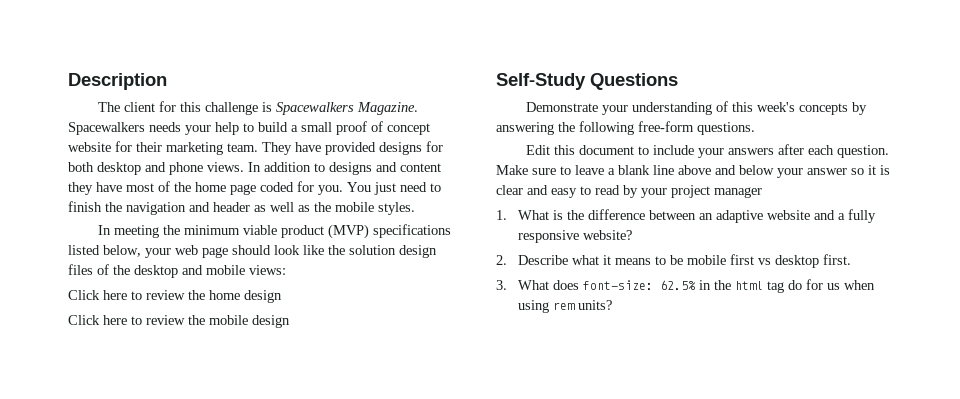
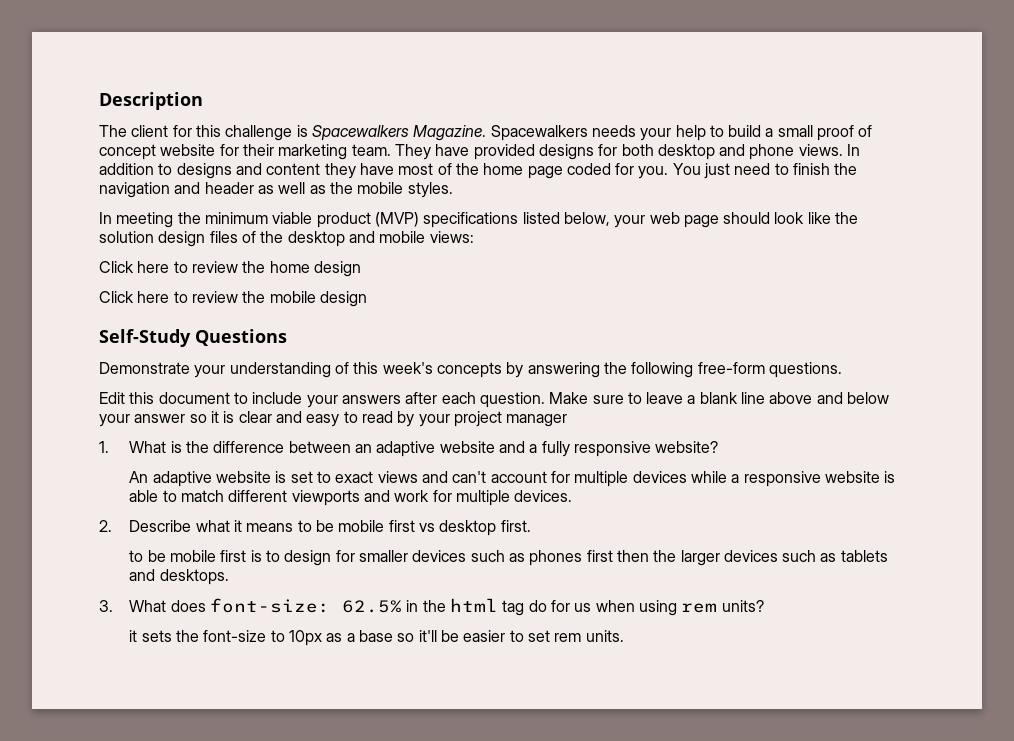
(632, 235) none -> [129,471,896,487] [129,490,573,506] // An adaptive website is set to exact views and can't account for multiple devices while a responsive website is able to match different viewports and work for multiple devices.
(851, 259) none -> [129,550,888,566] [129,569,229,585] // to be mobile first is to design for smaller devices such as phones first then the larger devices such as tablets and desktops.
(612, 305) none -> [129,630,624,646] // it sets the font-size to 10px as a base so it'll be easier to set rem units.

